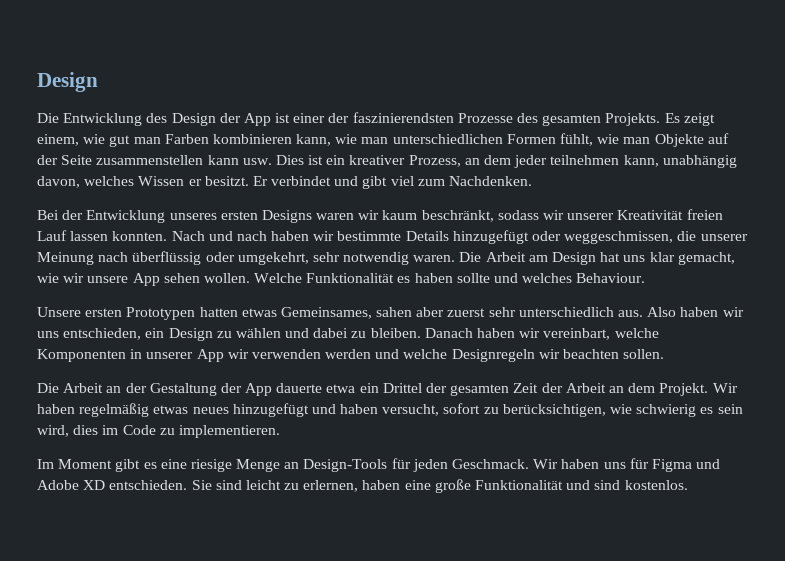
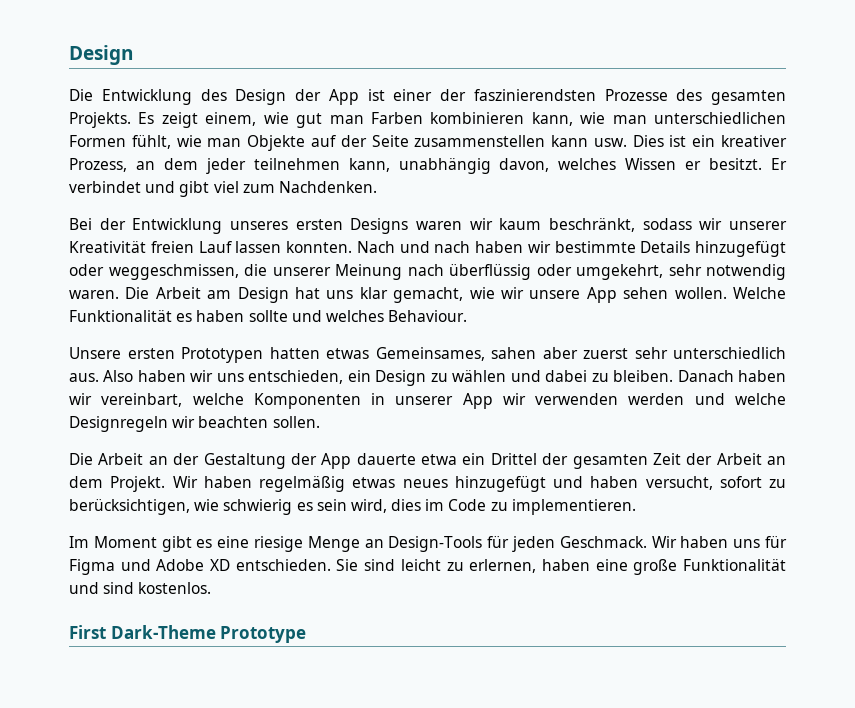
(688, 485) none -> [69,625,307,643] // First Dark-Theme Prototype

